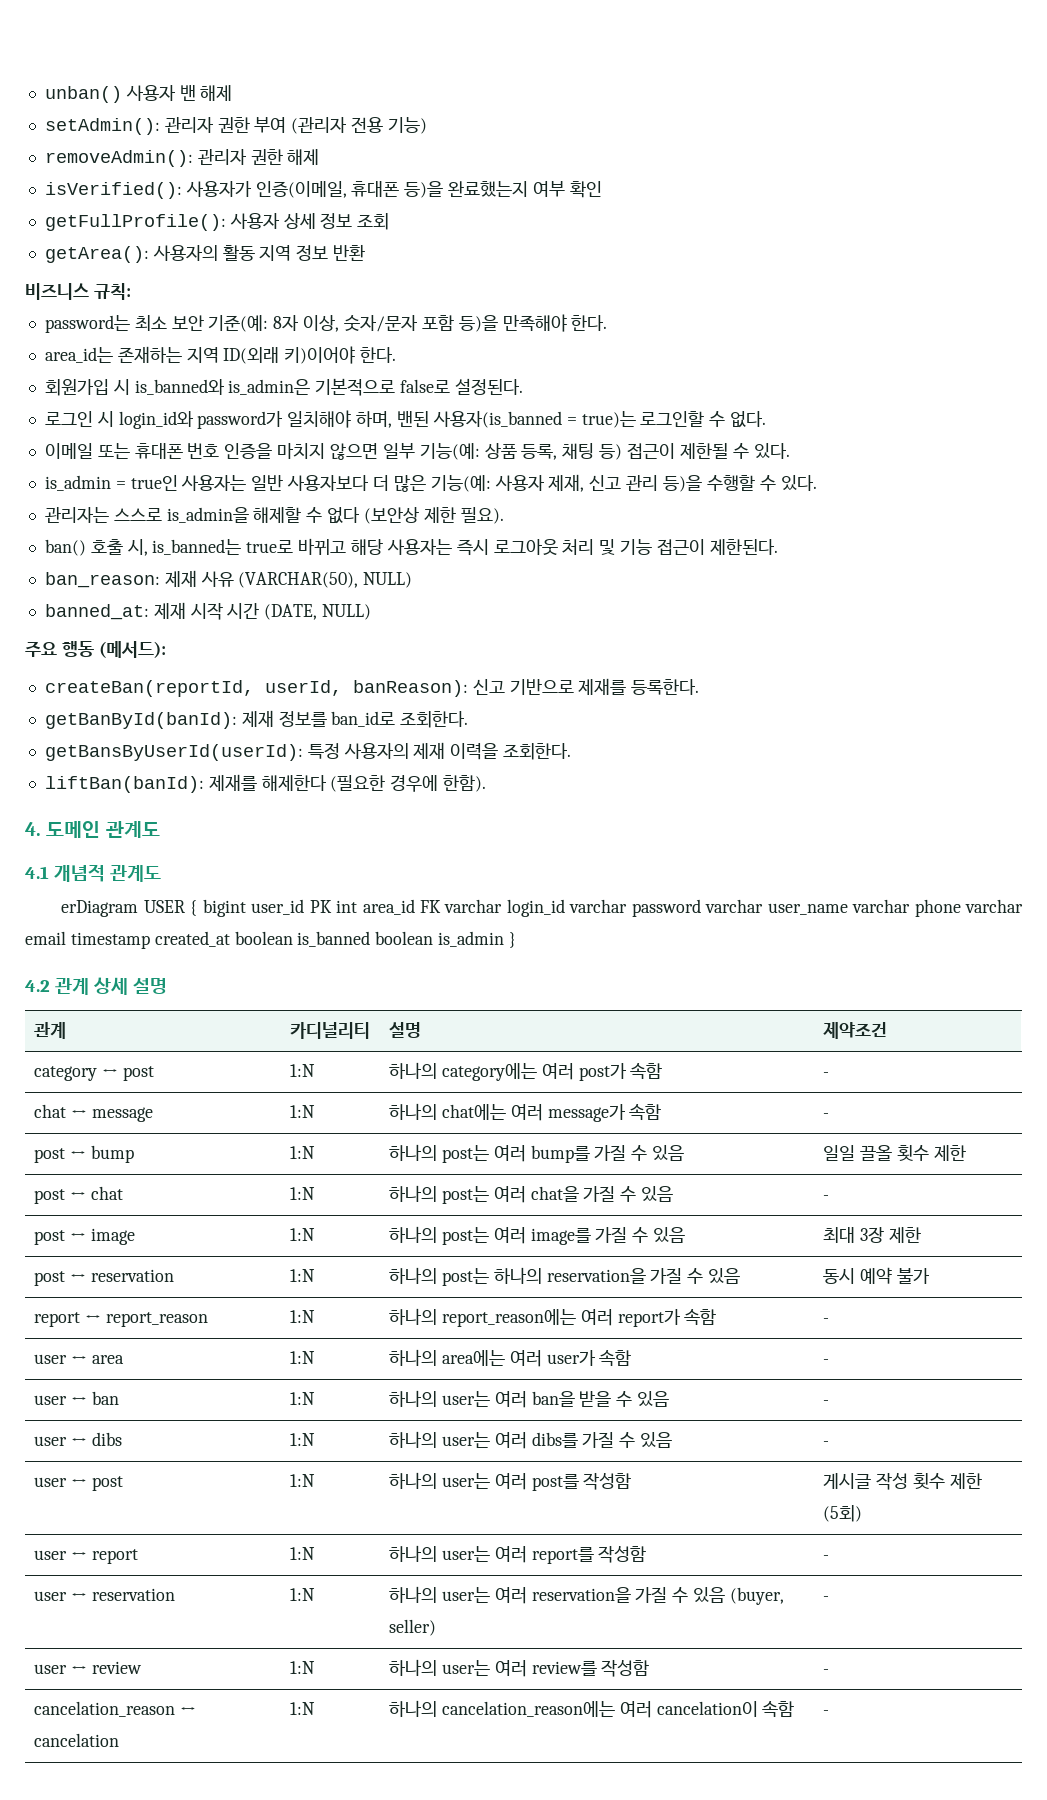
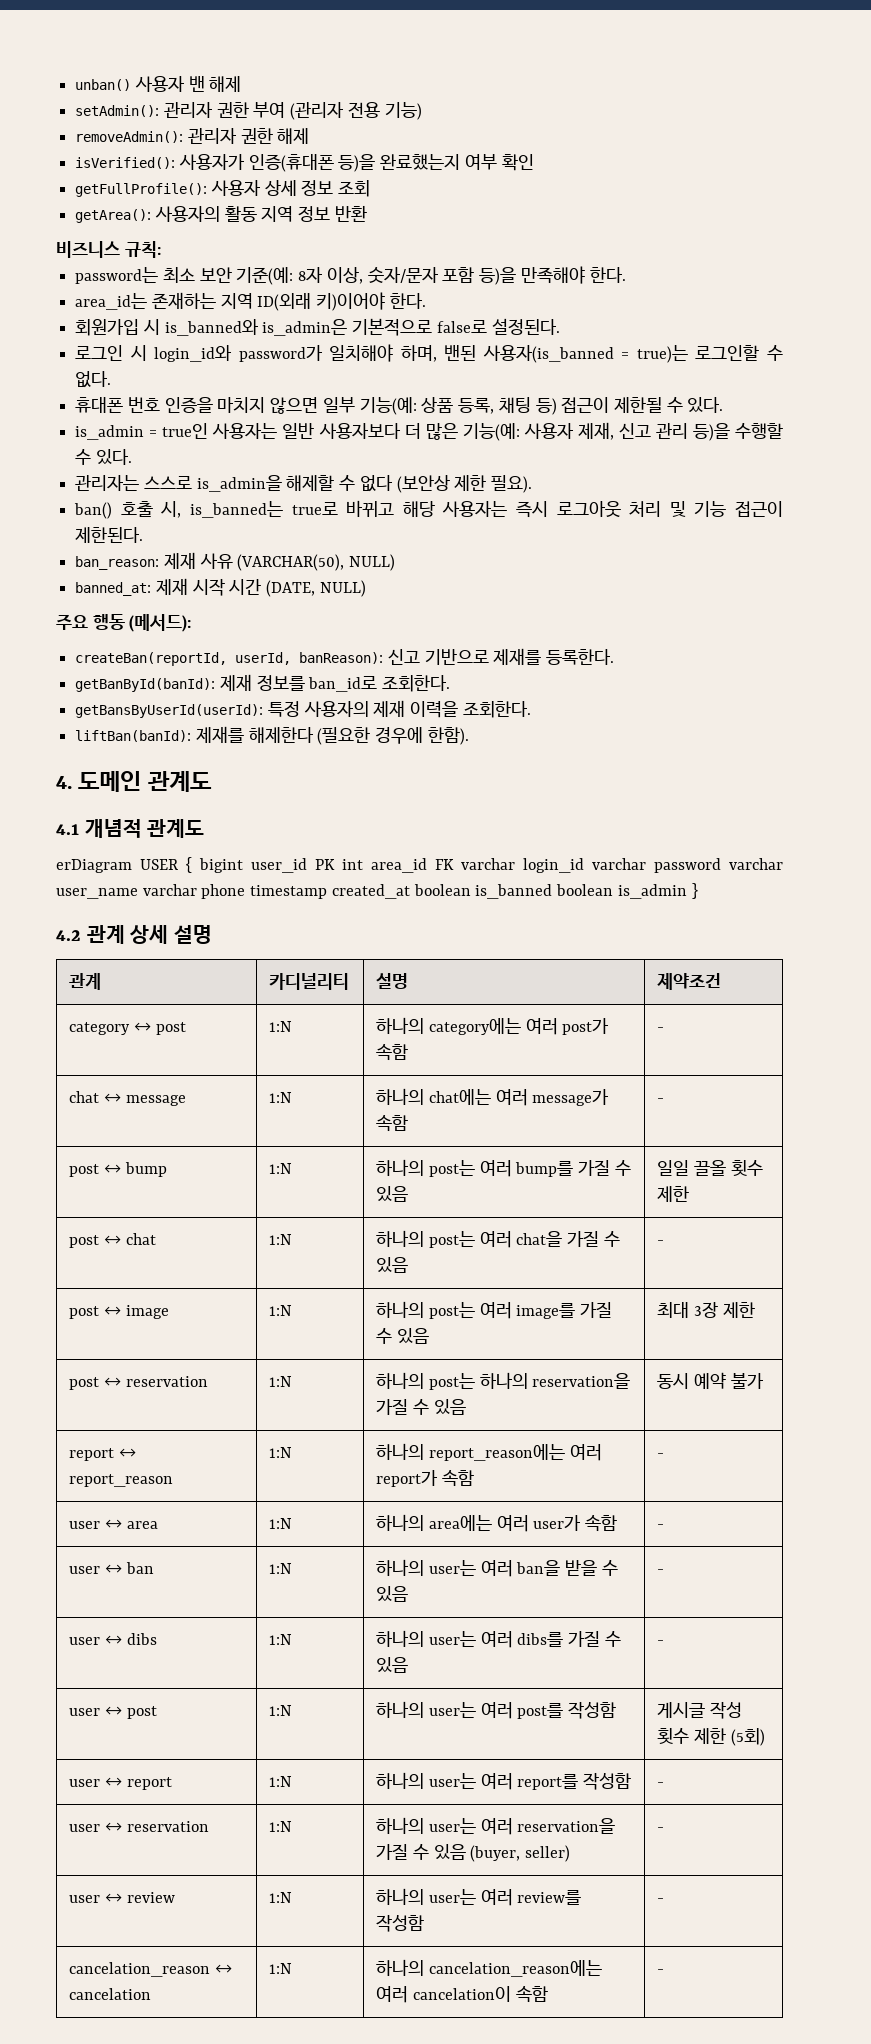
[255,181,400,198] 인증(이메일, 휴대폰 -> [248,154,334,172] 인증(휴대폰
[44,443,130,459] 이메일 또는 -> (112, 379) none
[965,899,1024,913] [25,931,66,945] varchar email -> (246, 891) none

